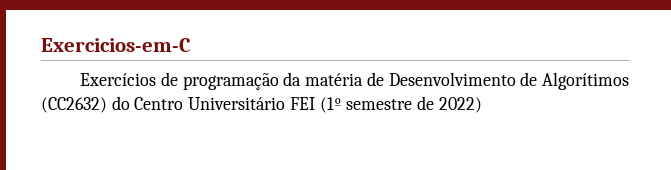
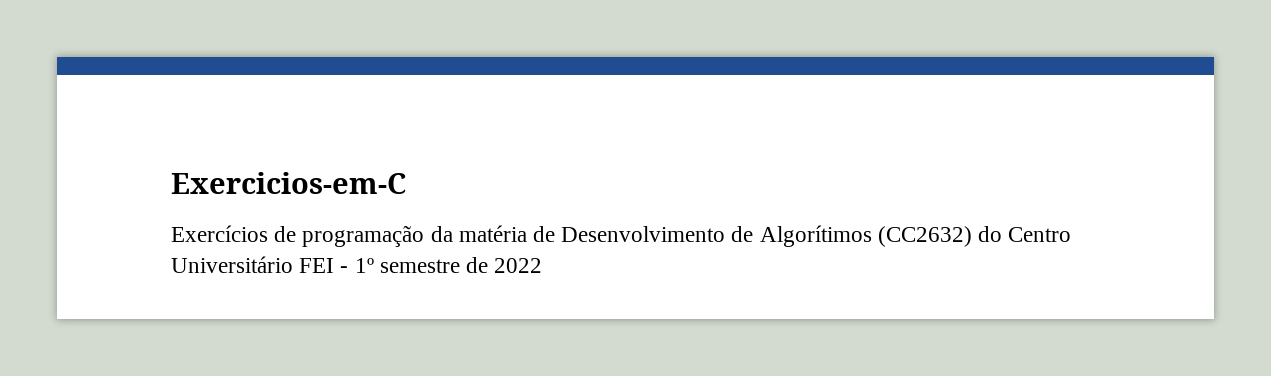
[319,97,342,113] (1º -> [340,258,374,273] - 1º
[438,97,482,113] 2022) -> [494,258,543,273] 2022

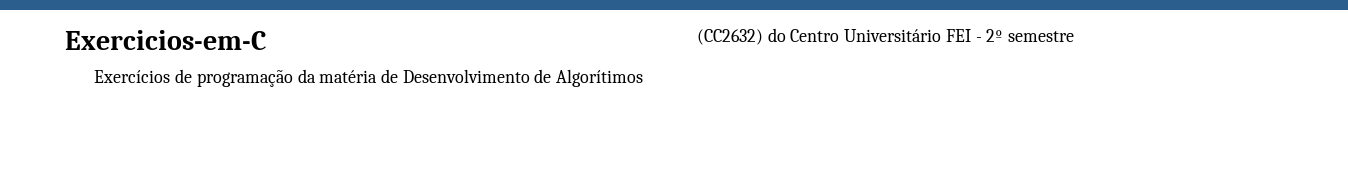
[354,257,543,273] 1º semestre de 2022 -> [986,29,1075,42] 2º semestre

